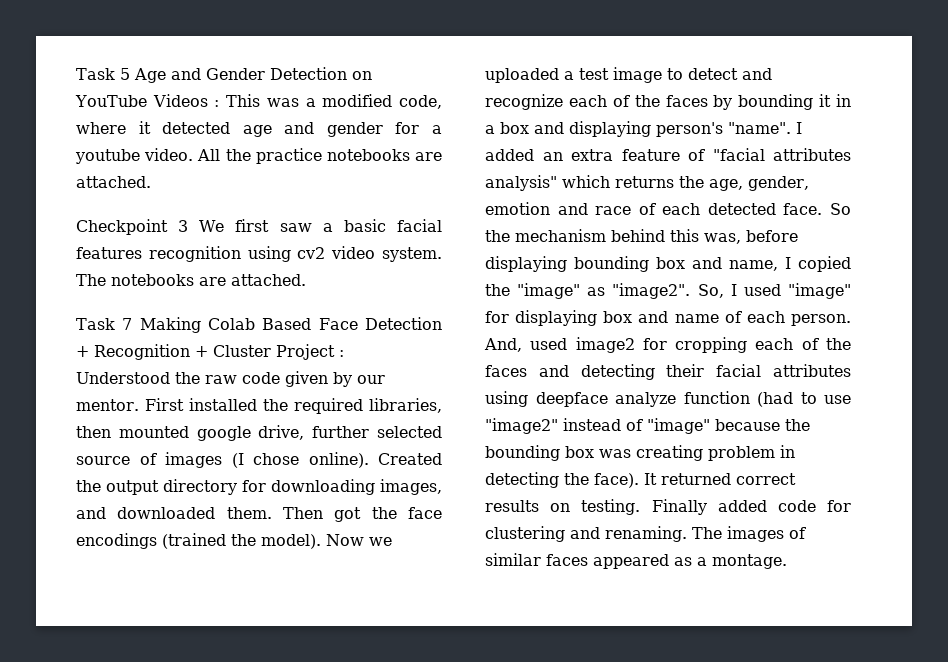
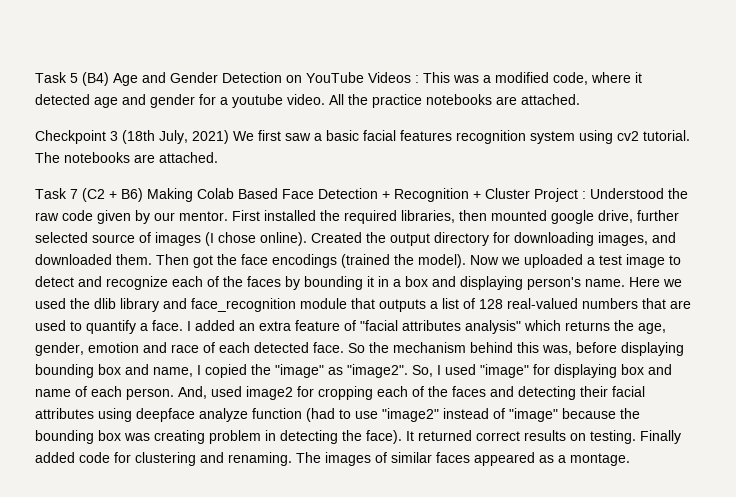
(130, 74) none -> [82,72,109,86] (B4)
(189, 226) none -> [122,130,229,144] (18th July, 2021)
(241, 254) none -> [530,131,575,144] system
[331,246,443,262] video system. -> [643,130,690,141] tutorial.
(133, 324) none -> [82,188,143,202] (C2 + B6)
[728,122,791,134] "name". -> [585,277,682,287] [35,298,691,312] [35,320,183,334] name. Here we used the dlib library and face_recognition module that outputs a list of 128 real-valued numbers that are used to quantify a face.

